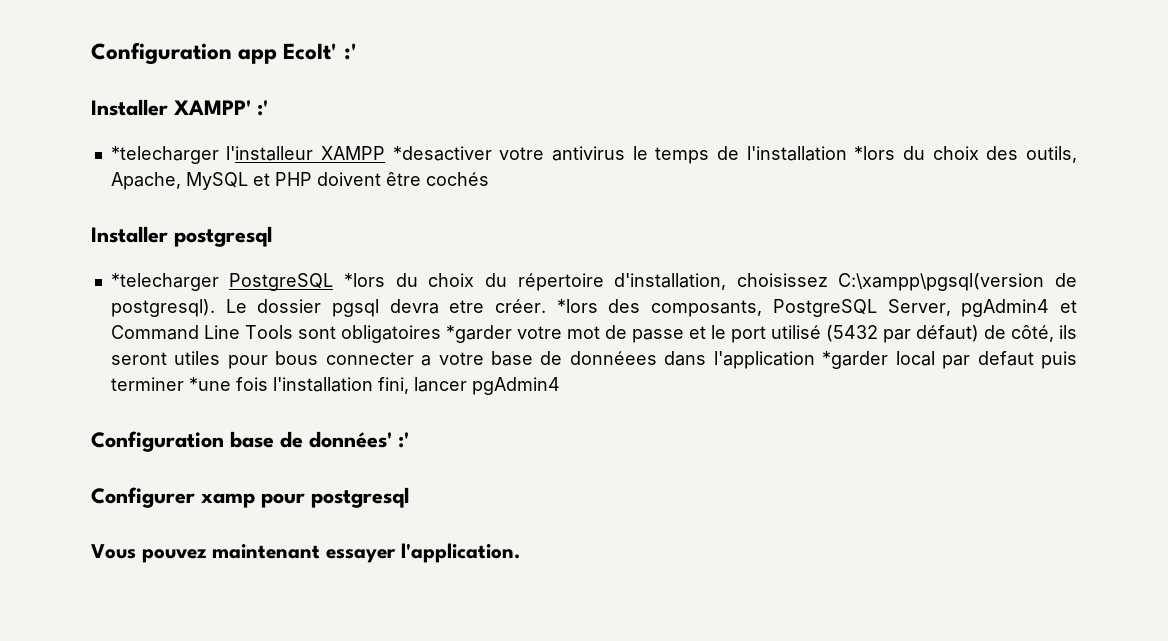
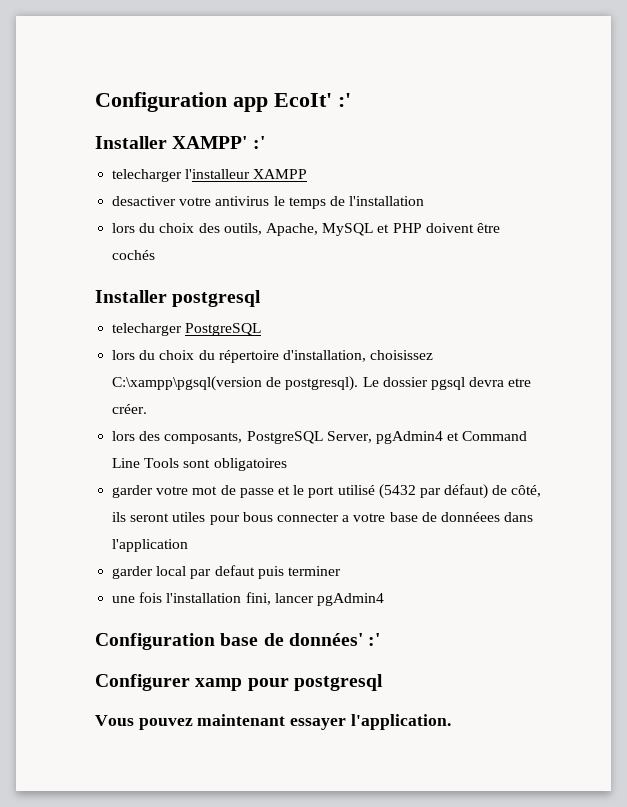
[110,146,219,164] *telecharger -> [112,169,183,182] telecharger
[392,146,492,161] *desactiver -> [112,196,177,206] // desactiver
[854,146,896,160] *lors -> [112,223,136,233] // lors
[110,273,386,291] *telecharger PostgreSQL *lors -> [112,323,262,336] [112,350,136,360] telecharger PostgreSQL // lors
[556,299,598,313] *lors -> [112,431,136,441] // lors
[445,325,512,343] *garder -> [112,485,154,498] // garder
[822,351,889,369] *garder -> [112,566,154,579] // garder
[188,377,231,391] *une -> [112,596,136,603] // une

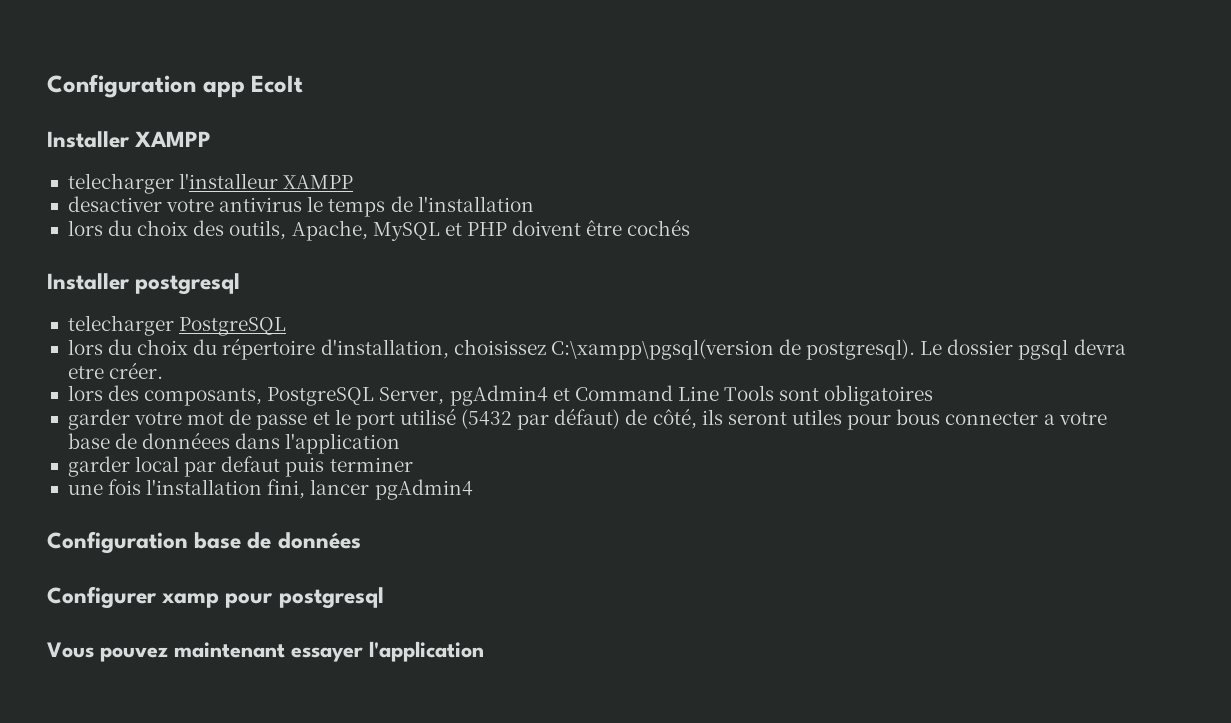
[274,93,351,107] [95,136,265,149] EcoIt' :' // Installer XAMPP' :' -> [251,75,304,93] [47,131,212,148] EcoIt // Installer XAMPP
[288,633,381,646] données' :' -> [277,532,361,549] données
[350,714,451,730] l'application. -> [369,641,484,662] l'application

